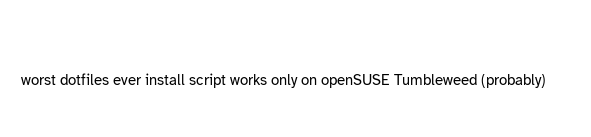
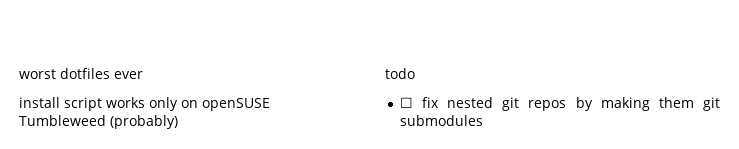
(142, 81) none -> (143, 75) //
(546, 81) none -> [385,68,415,79] [399,97,720,111] [399,115,483,126] // todo // ☐ fix nested git repos by making them git submodules

